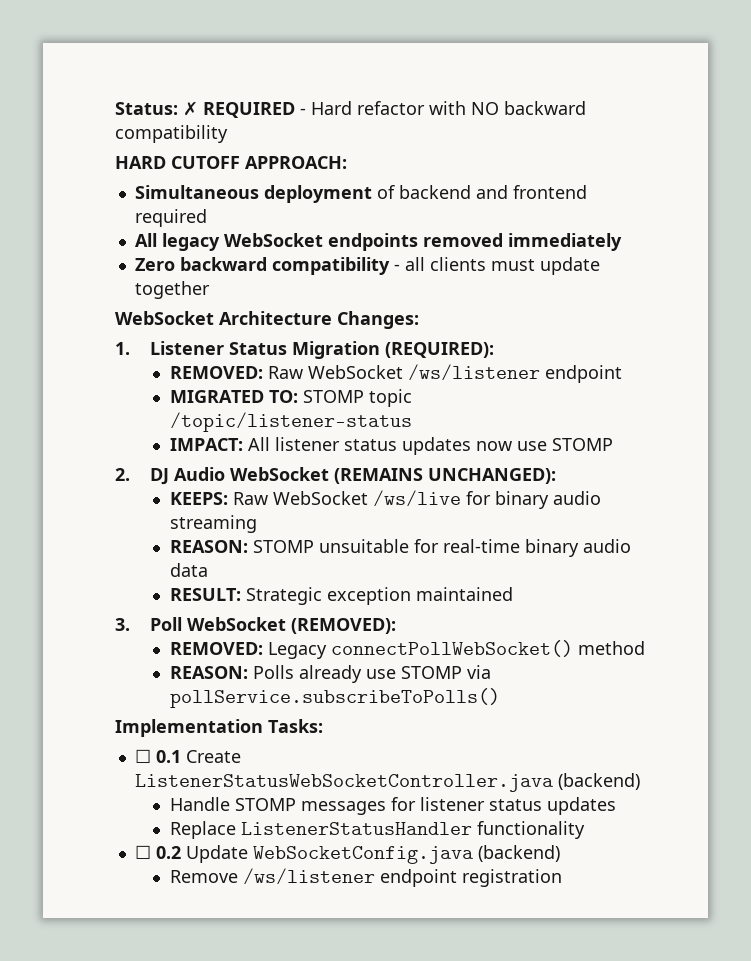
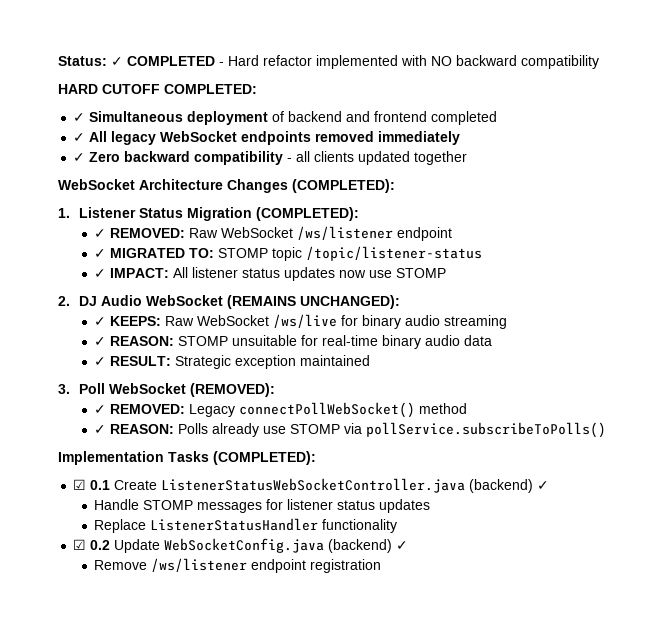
[183,101,295,118] ✗ REQUIRED -> [111,56,215,66] ✓ COMPLETED
(425, 108) none -> [316,55,398,69] implemented
[245,156,347,169] APPROACH: // -> [164,84,257,94] [73,113,86,122] COMPLETED: // ✓
[134,209,207,227] required // -> [431,111,498,125] [73,133,86,142] completed // ✓
(622, 242) none -> [73,153,86,162] ✓
[490,257,600,275] must update -> [358,151,411,165] updated
[337,311,419,329] Changes: -> [227,179,395,193] Changes (COMPLETED):
[384,342,494,358] (REQUIRED): // -> [255,207,359,221] [94,229,107,238] (COMPLETED): // ✓
(622, 374) none -> [94,249,107,258] ✓
(412, 422) none -> [94,269,107,278] ✓
(556, 476) none -> [94,317,107,326] ✓
(257, 524) none -> [94,337,107,346] ✓
(208, 570) none -> [94,357,107,366] ✓
(396, 626) none -> [94,405,107,414] ✓
(645, 648) none -> [94,425,107,434] ✓
[268,719,323,733] [134,749,151,763] Tasks: // ☐ -> [168,451,316,465] [73,479,87,490] Tasks (COMPLETED): // ☑
(640, 781) none -> [537,481,550,490] ✓
[134,845,151,859] ☐ -> [73,539,87,550] ☑
(560, 853) none -> [396,541,409,550] ✓

